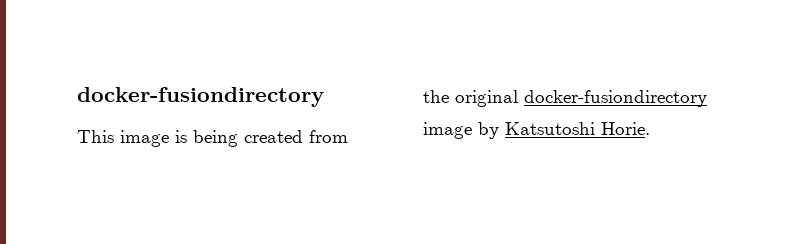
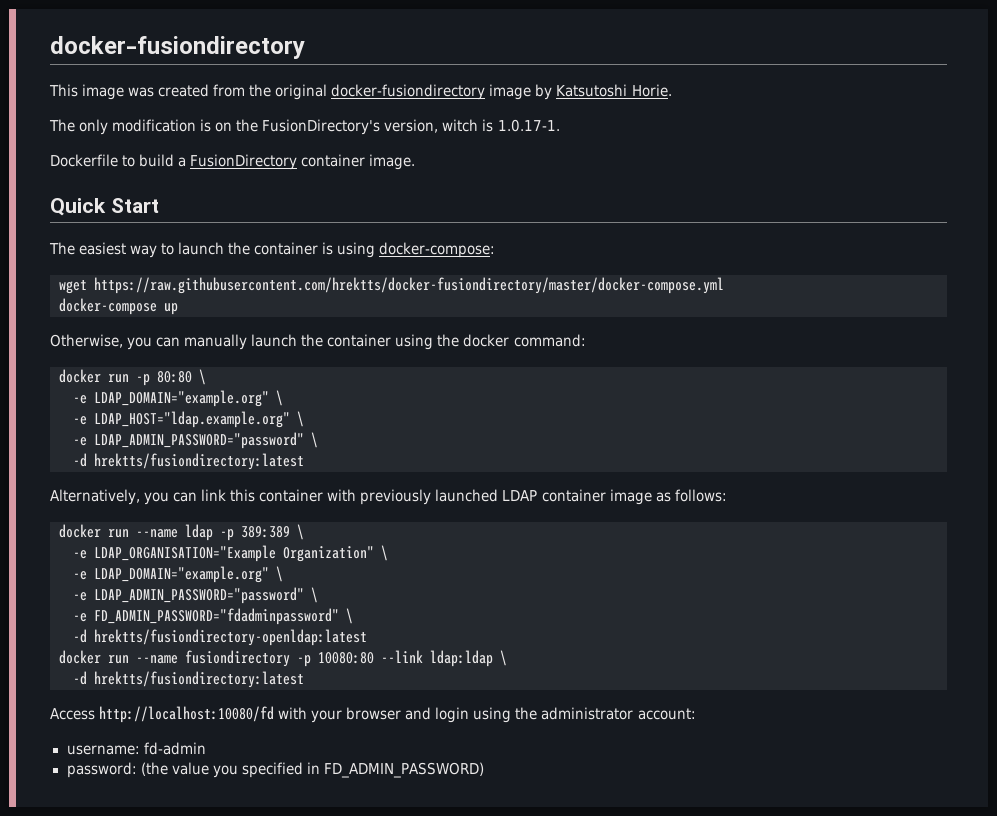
[175,130,238,147] is being -> [128,87,155,97] was
(650, 128) none -> [49,119,560,135] [50,154,416,170] [50,198,159,216] [49,242,496,258] [59,277,724,294] [59,298,178,315] [50,334,586,350] [59,369,206,386] [73,390,283,407] [73,411,304,428] [73,432,318,449] [73,453,304,470] [50,489,727,505] [59,524,304,541] [73,545,388,562] [73,566,283,583] [73,587,318,604] [73,608,353,625] [73,629,367,646] [59,650,507,667] [73,671,304,688] [50,706,696,723] [66,742,206,755] [66,762,484,778] // The only modification is on the FusionDirectory's version, witch is 1.0.17-1. // Dockerfile to build a FusionDirectory container image. // Quick Start // The easiest way to launch the container is using docker-compose: // wget https://raw.githubusercontent.com/hrektts/docker-fusiondirectory/master/docker-compose.yml // docker-compose up // Otherwise, you can manually launch the container using the docker command: // docker run -p 80:80 \ // -e LDAP_DOMAIN="example.org" \ // -e LDAP_HOST="ldap.example.org" \ // -e LDAP_ADMIN_PASSWORD="password" \ // -d hrektts/fusiondirectory:latest // Alternatively, you can link this container with previously launched LDAP container image as follows: // docker run --name ldap -p 389:389 \ // -e LDAP_ORGANISATION="Example Organization" \ // -e LDAP_DOMAIN="example.org" \ // -e LDAP_ADMIN_PASSWORD="password" \ // -e FD_ADMIN_PASSWORD="fdadminpassword" \ // -d hrektts/fusiondirectory-openldap:latest // docker run --name fusiondirectory -p 10080:80 --link ldap:ldap \ // -d hrektts/fusiondirectory:latest // Access http://localhost:10080/fd with your browser and login using the administrator account: // username: fd-admin // password: (the value you specified in FD_ADMIN_PASSWORD)

